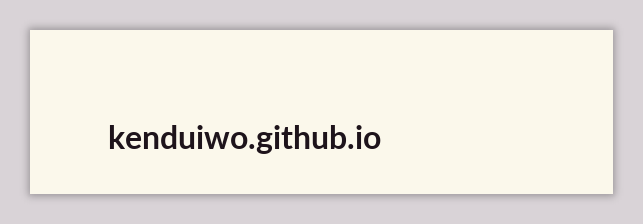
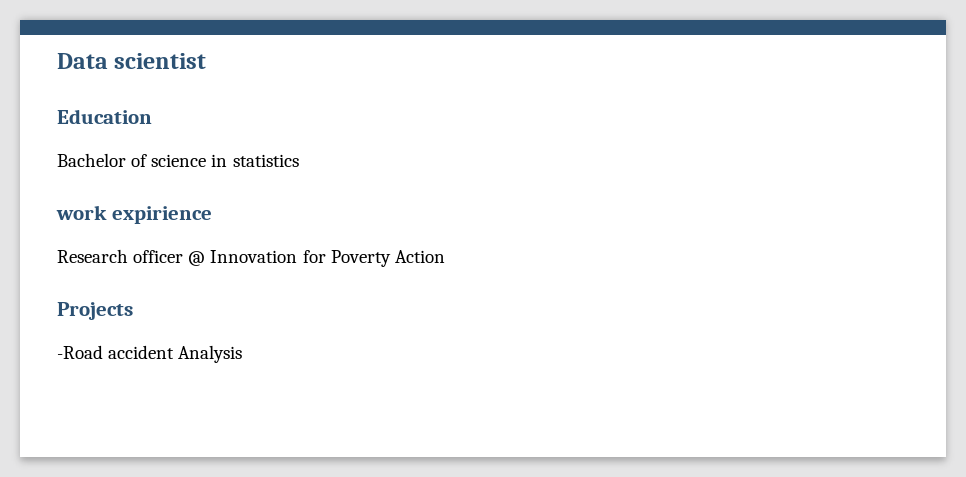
[108,125,381,154] kenduiwo.github.io -> [57,53,207,69] [57,109,152,124] [57,153,299,167] [56,205,212,224] [57,249,445,267] [57,302,133,320] [57,345,243,363] Data scientist // Education // Bachelor of science in statistics // work expirience // Research officer @ Innovation for Poverty Action // Projects // -Road accident Analysis

